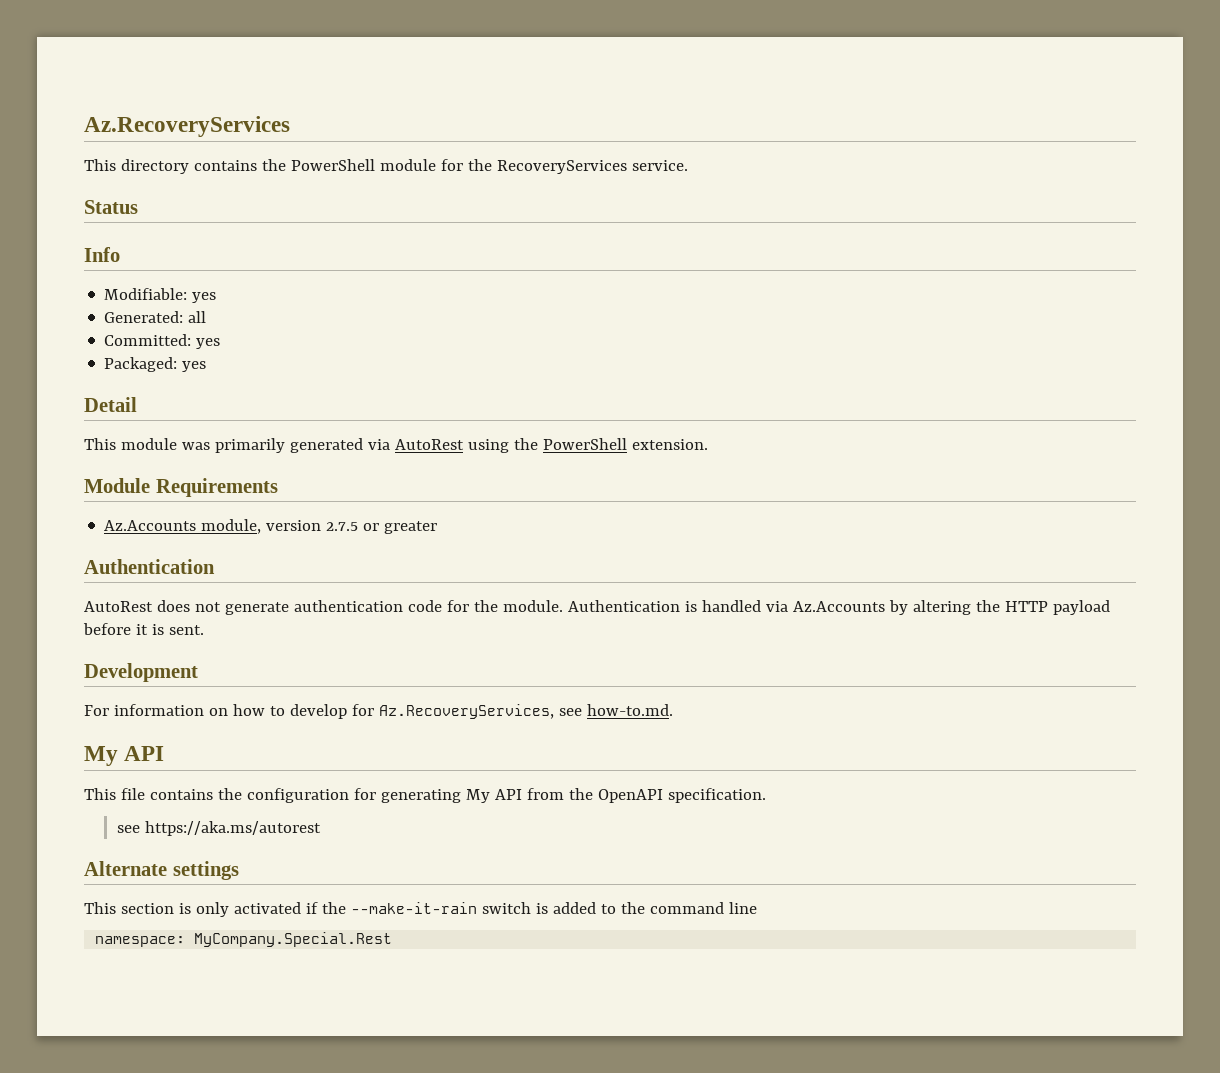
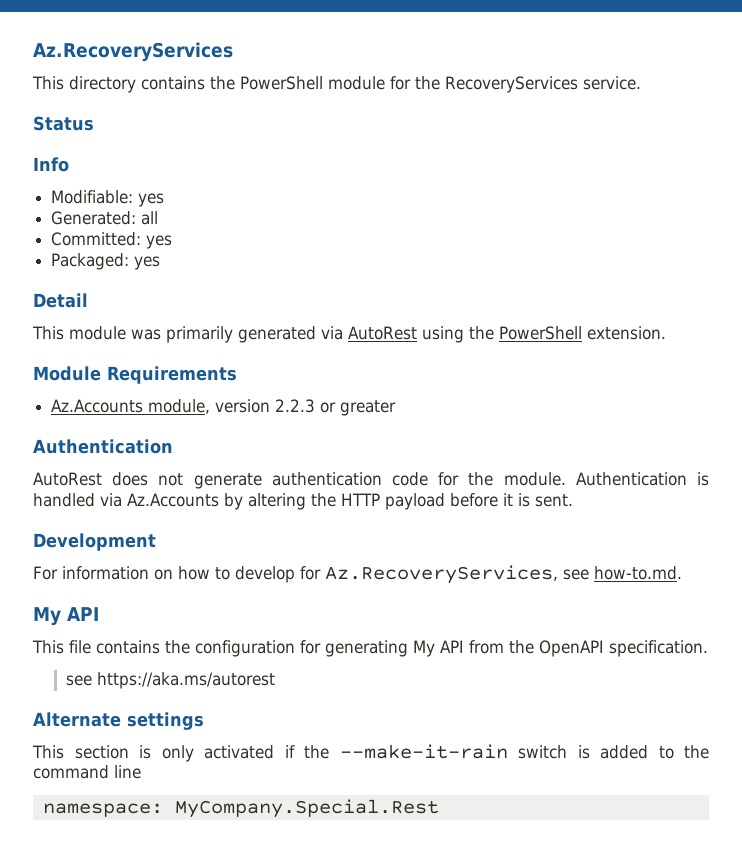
[326,522,359,531] 2.7.5 -> [275,399,316,413] 2.2.3

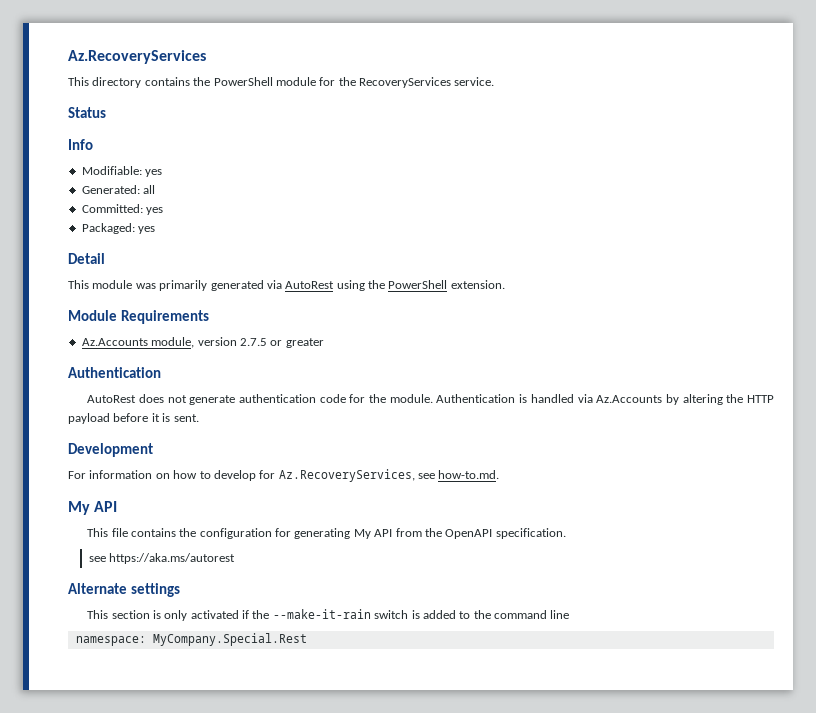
[275,399,316,413] 2.2.3 -> [239,338,267,346] 2.7.5

